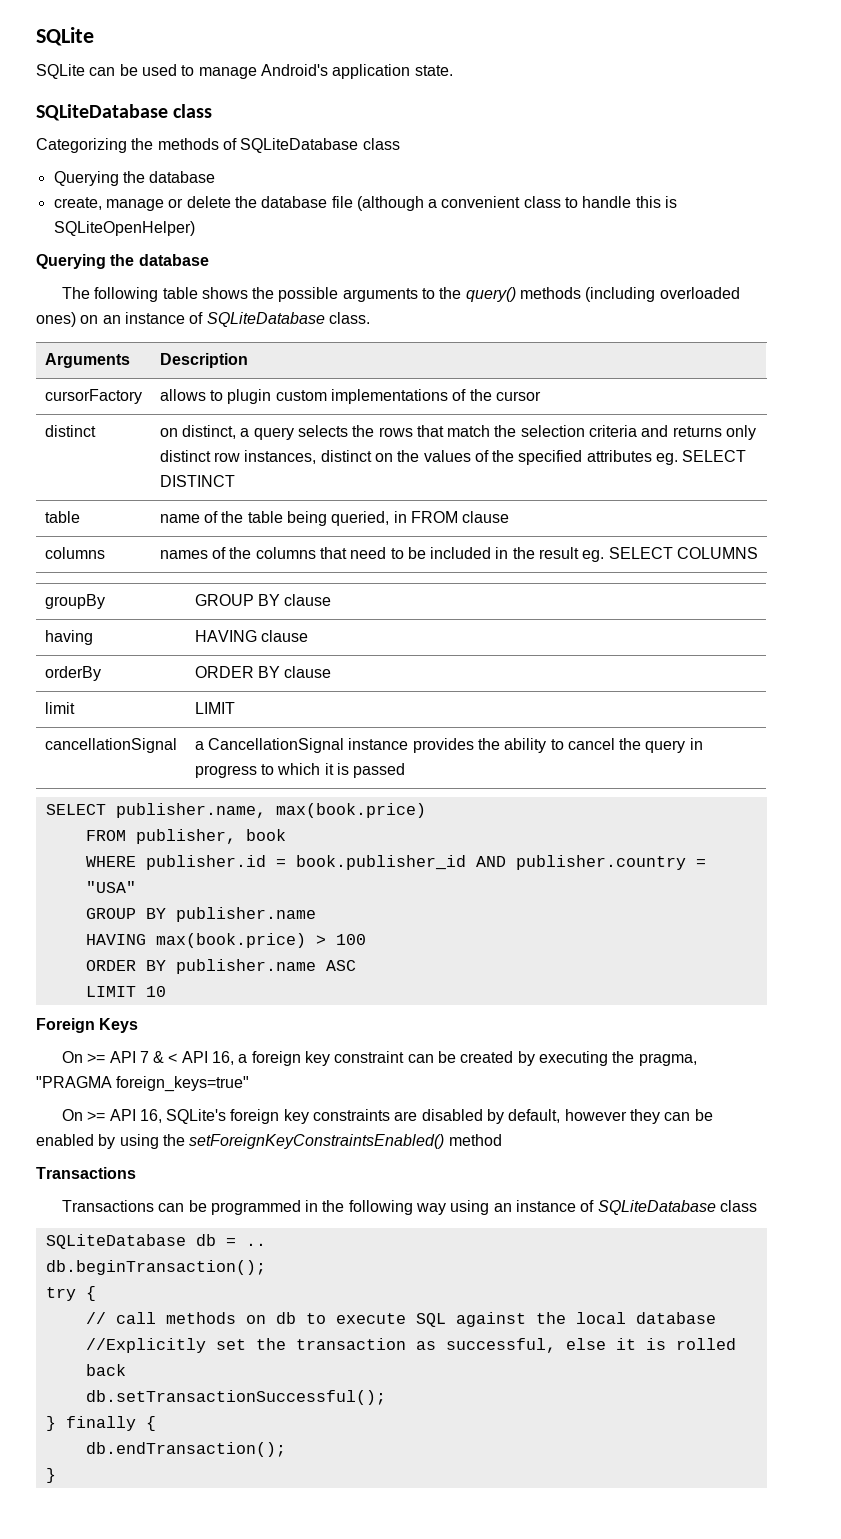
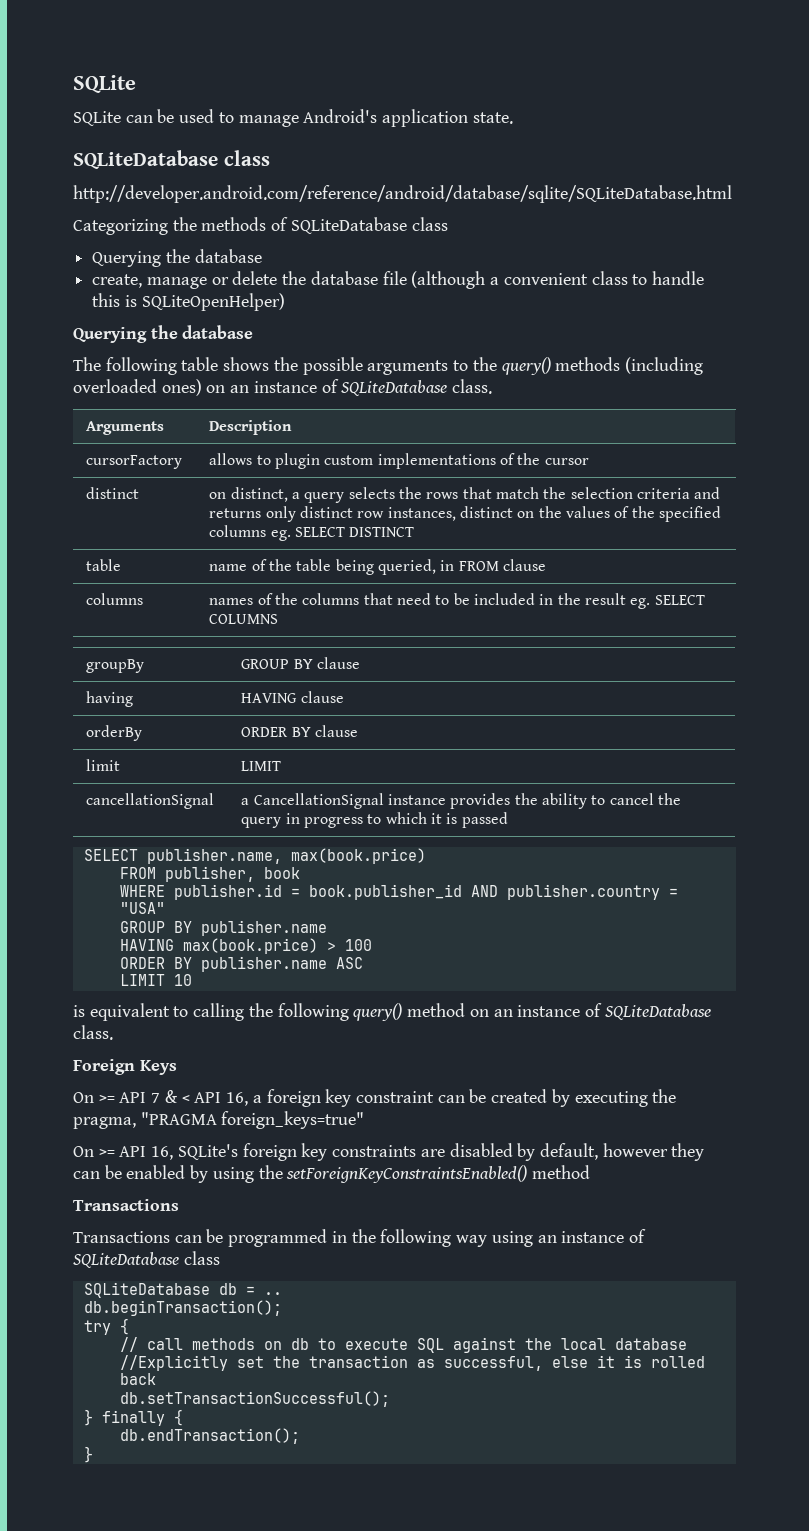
(213, 111) none -> [73,185,732,203] // http://developer.android.com/reference/android/database/sqlite/SQLiteDatabase.html
[586,450,652,462] attributes -> [209,525,267,537] columns
(166, 991) none -> [73,1003,711,1021] [73,1025,113,1040] // is equivalent to calling the following query() method on an instance of SQLiteDatabase class.

